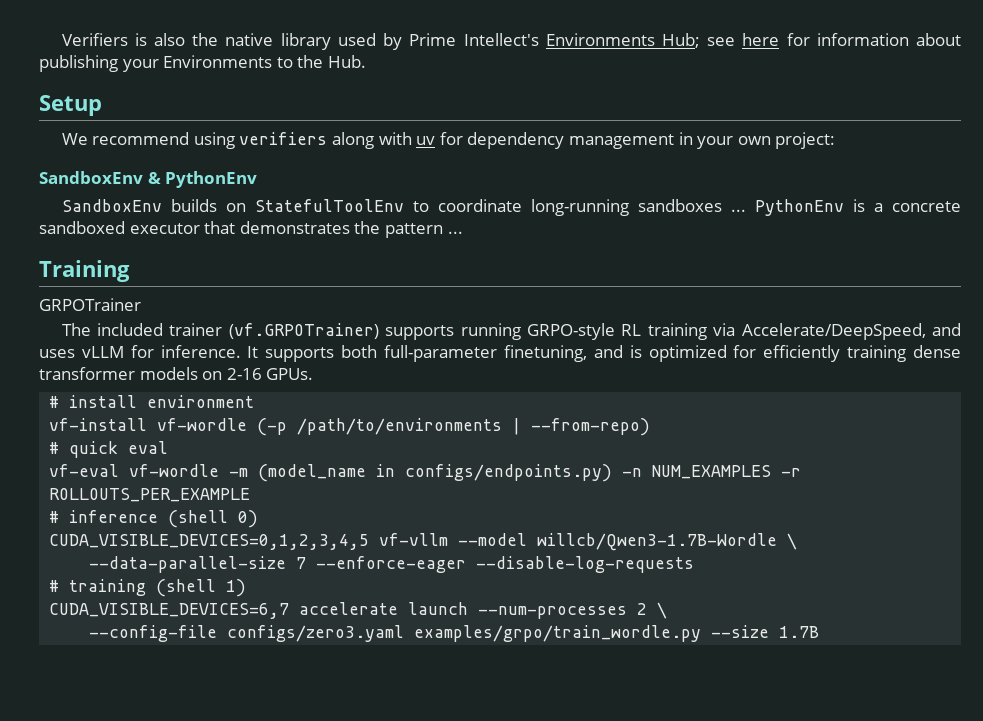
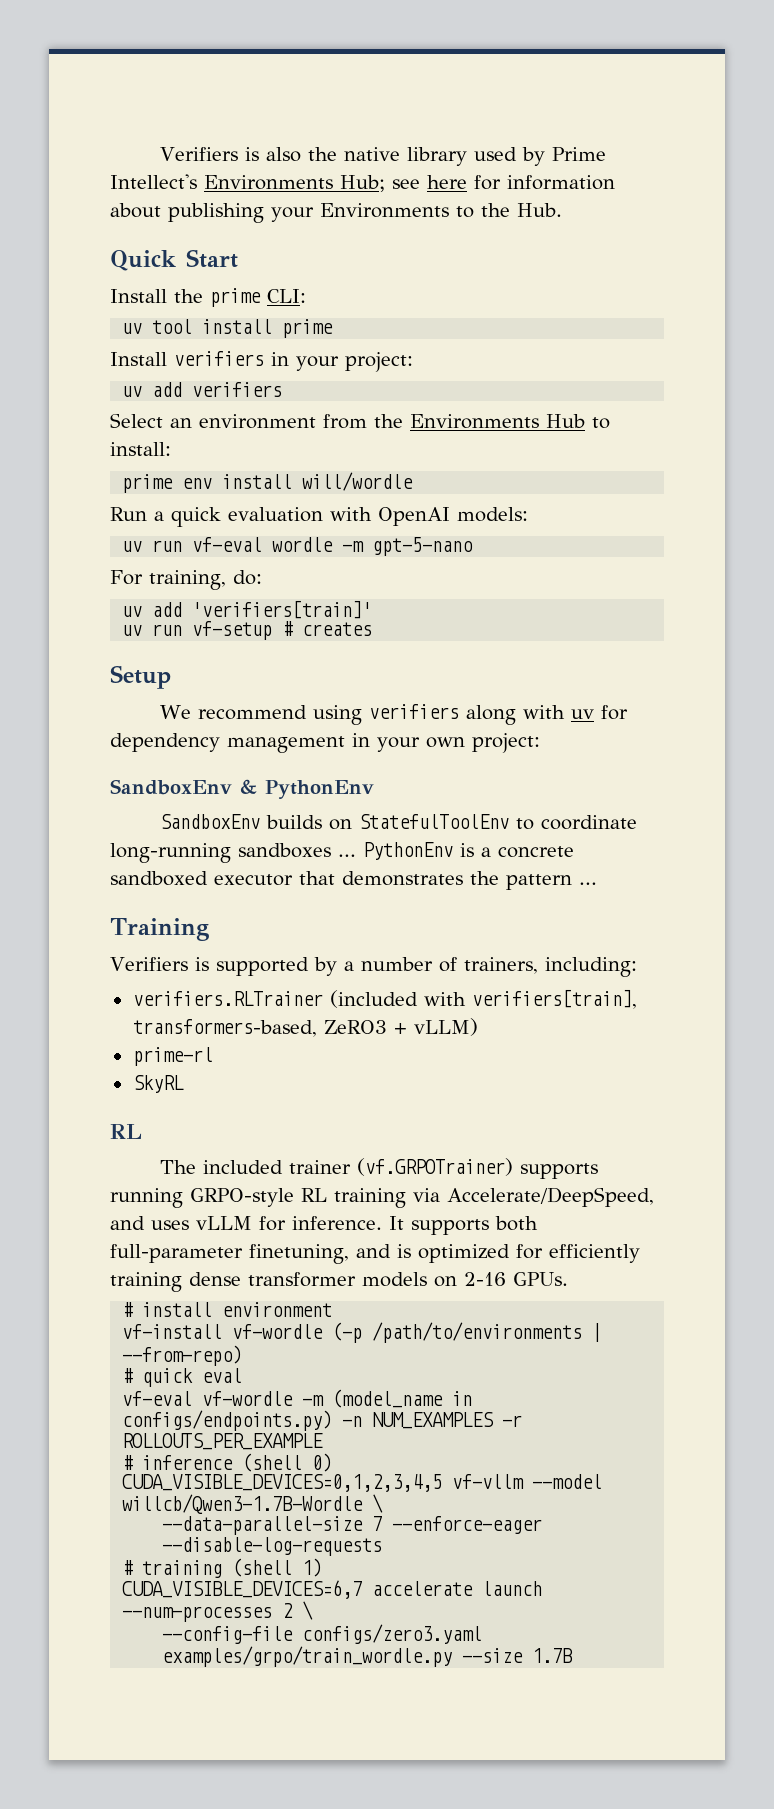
(366, 61) none -> [110,249,238,271] [110,288,306,307] [122,319,334,338] [110,351,413,372] [122,382,283,397] [110,413,610,429] [110,442,171,456] [122,472,414,493] [110,507,528,527] [122,537,474,556] [110,570,262,590] [122,600,373,619] [122,621,373,640] // Quick Start // Install the prime CLI: // uv tool install prime // Install verifiers in your project: // uv add verifiers // Select an environment from the Environments Hub to install: // prime env install will/wordle // Run a quick evaluation with OpenAI models: // uv run vf-eval wordle -m gpt-5-nano // For training, do: // uv add 'verifiers[train]' // uv run vf-setup # creates
[39,298,141,311] GRPOTrainer -> [110,957,637,977] [132,989,637,1009] [132,1018,478,1037] [132,1047,213,1066] [132,1075,184,1093] [110,1124,142,1139] Verifiers is supported by a number of trainers, including: // verifiers.RLTrainer (included with verifiers[train], transformers-based, ZeRO3 + vLLM) // prime-rl // SkyRL // RL

